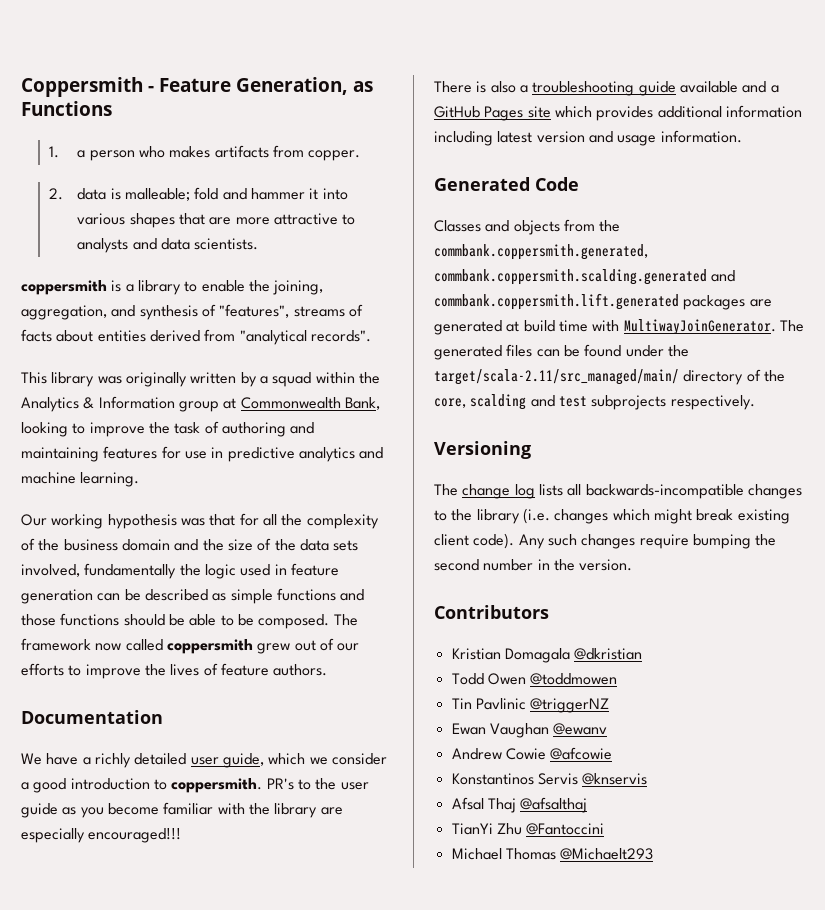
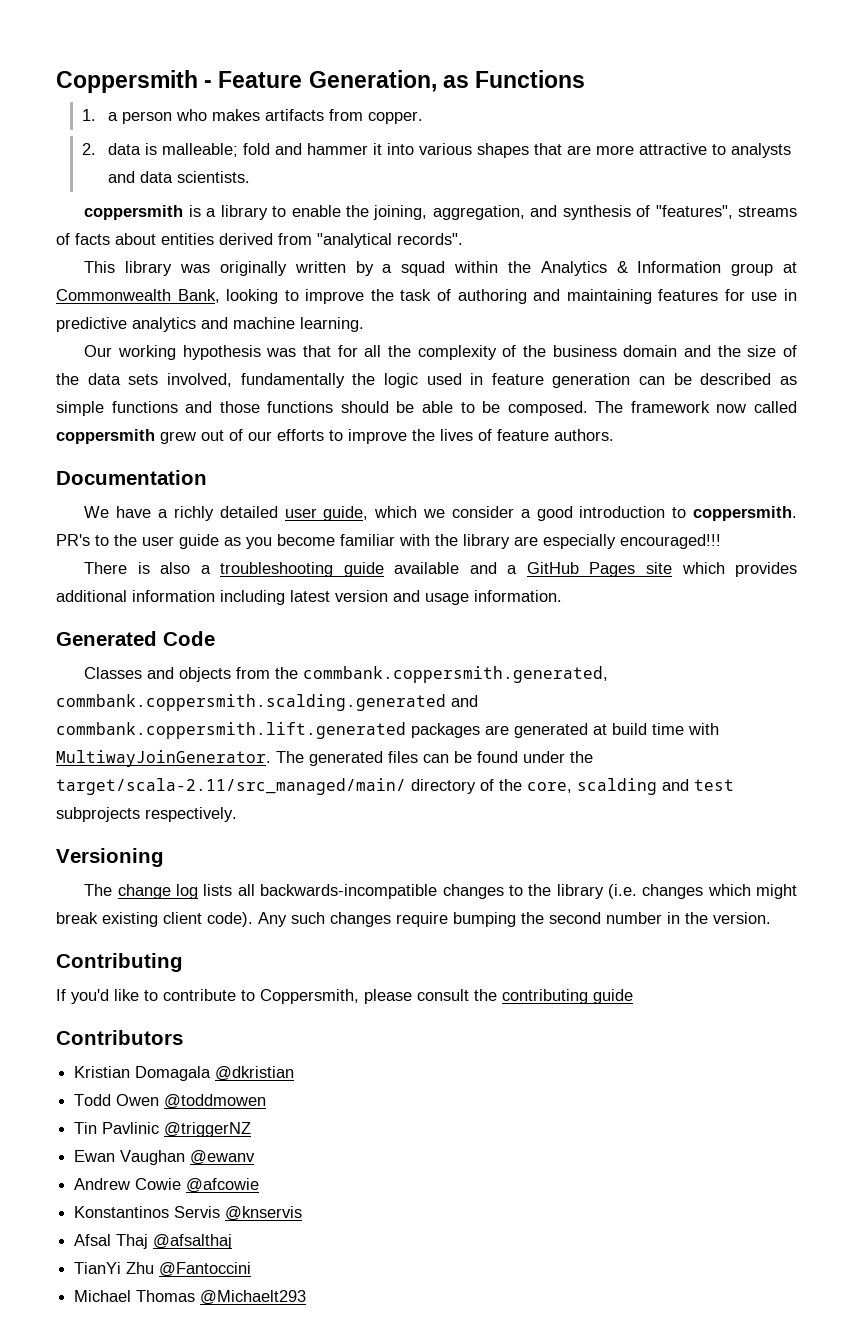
(633, 565) none -> [56,953,183,972] [56,989,633,1004] // Contributing // If you'd like to contribute to Coppersmith, please consult the contributing guide

